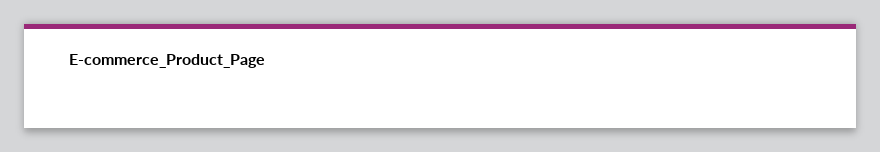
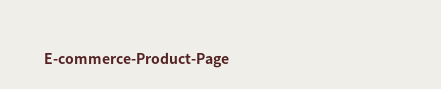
[69,54,265,68] E-commerce_Product_Page -> [44,52,229,68] E-commerce-Product-Page

